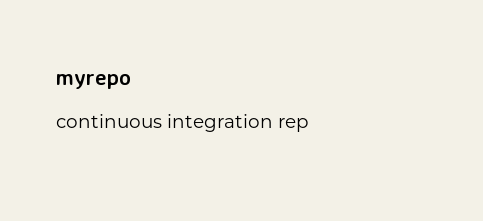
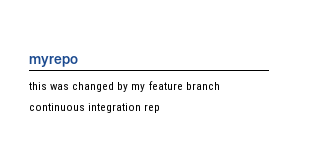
(131, 81) none -> [29,81,220,92] // this was changed by my feature branch

